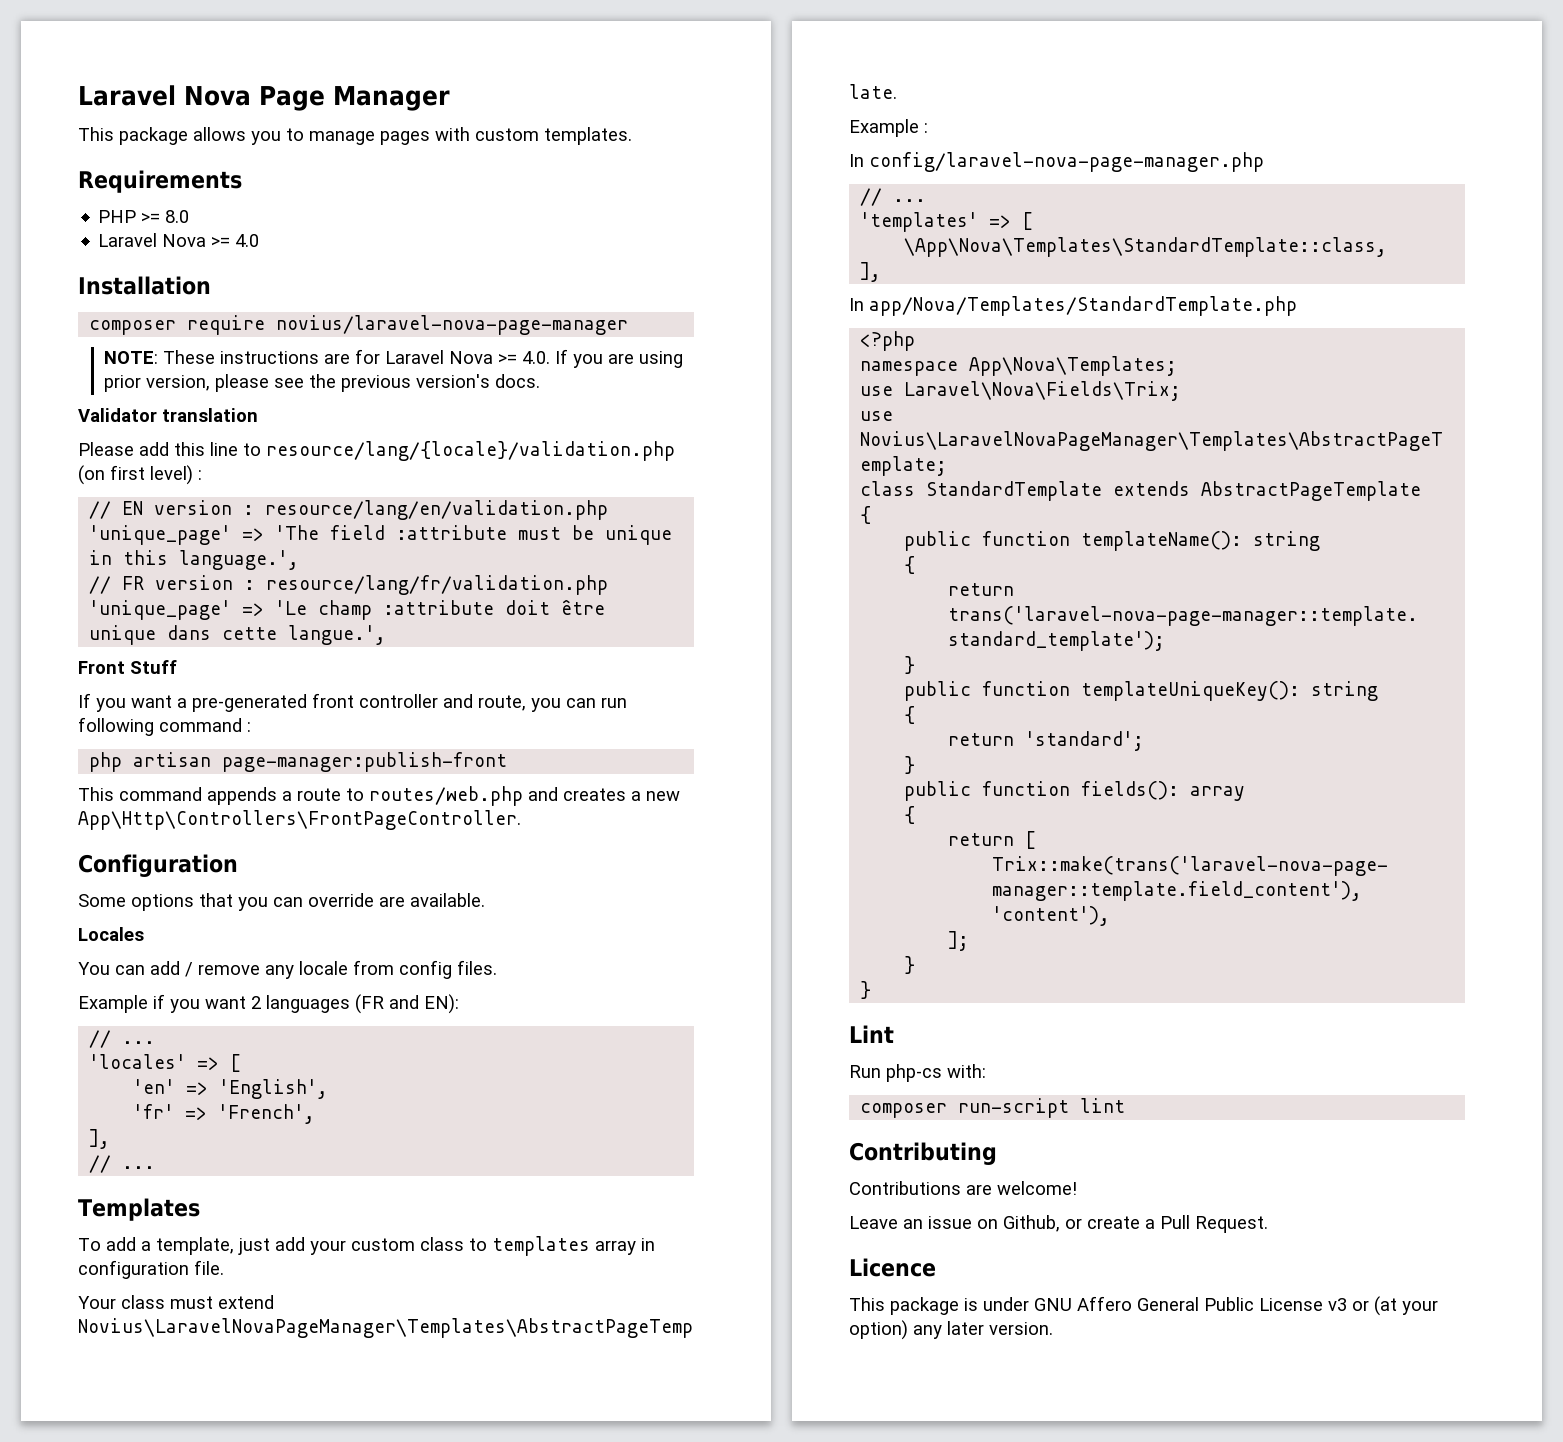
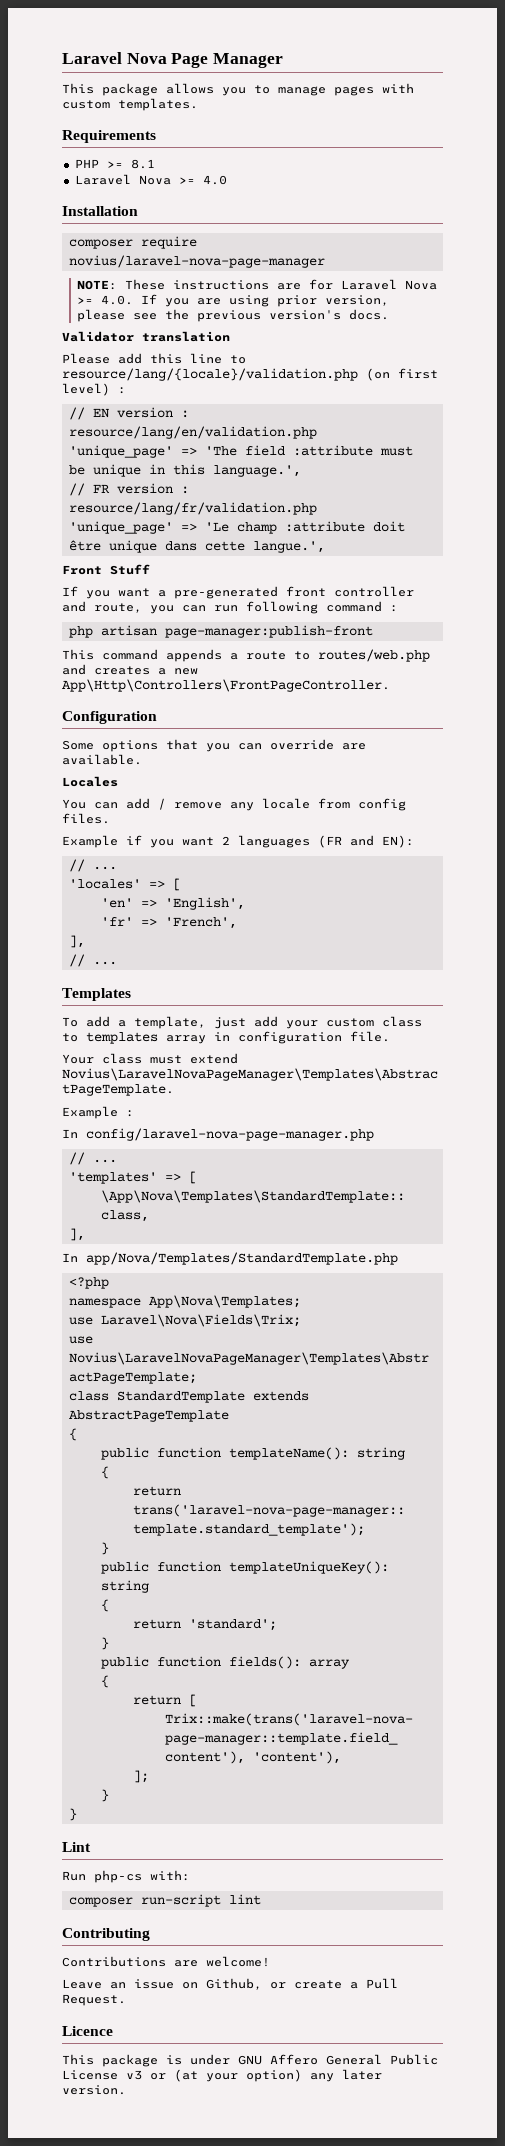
[165,210,190,223] 8.0 -> [130,159,155,169] 8.1

